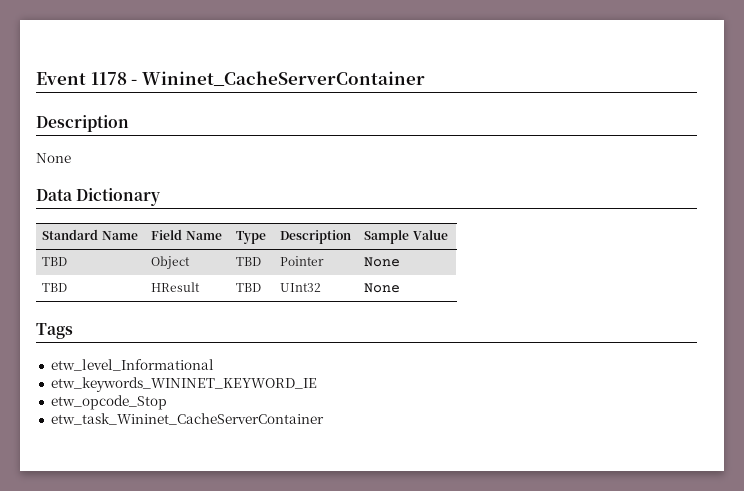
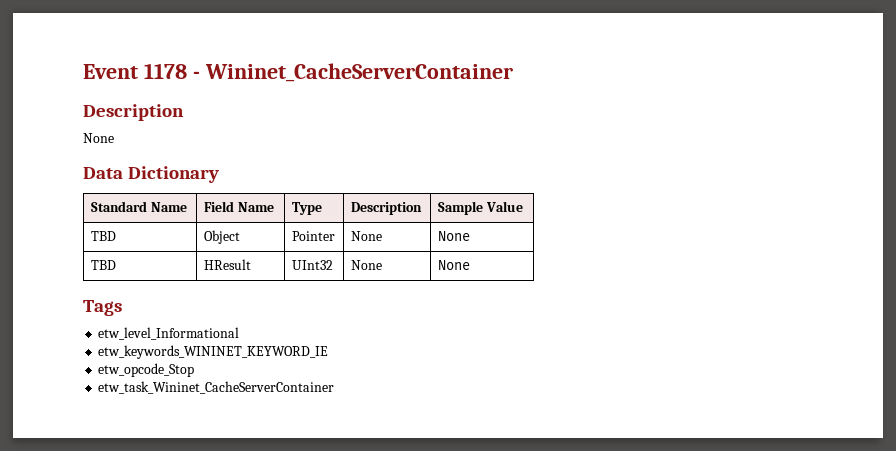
[236,257,262,266] [280,256,325,266] TBD | Pointer -> [291,231,335,241] [350,231,382,241] Pointer | None
[236,283,262,292] [280,283,322,292] TBD | UInt32 -> [291,260,333,270] [350,260,382,270] UInt32 | None

